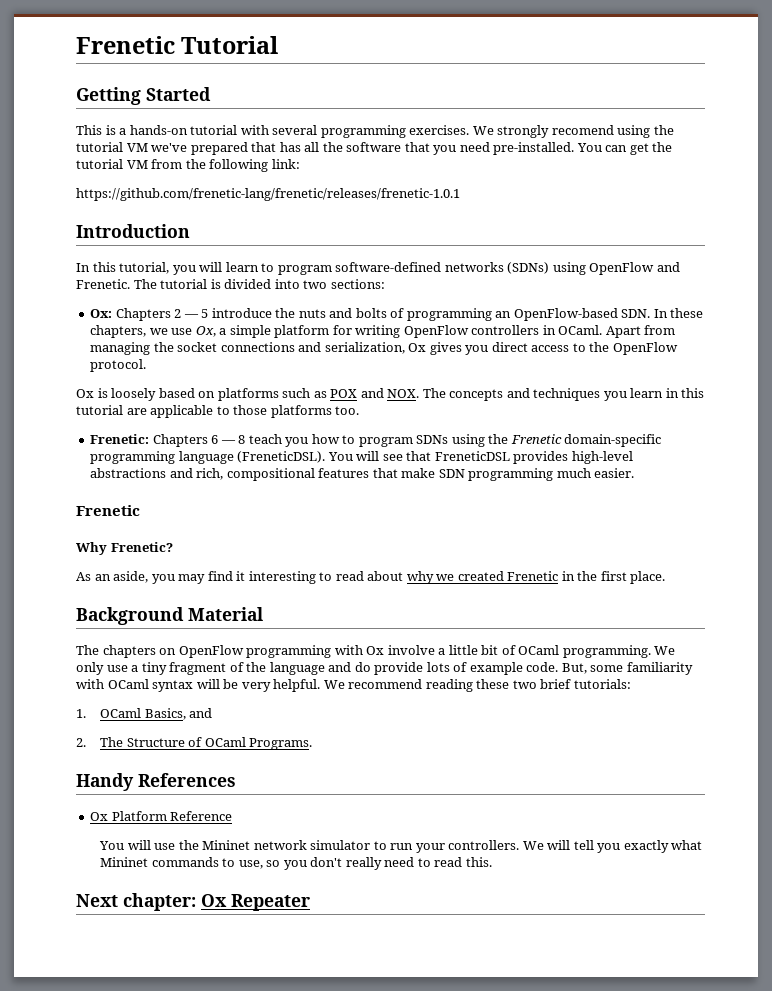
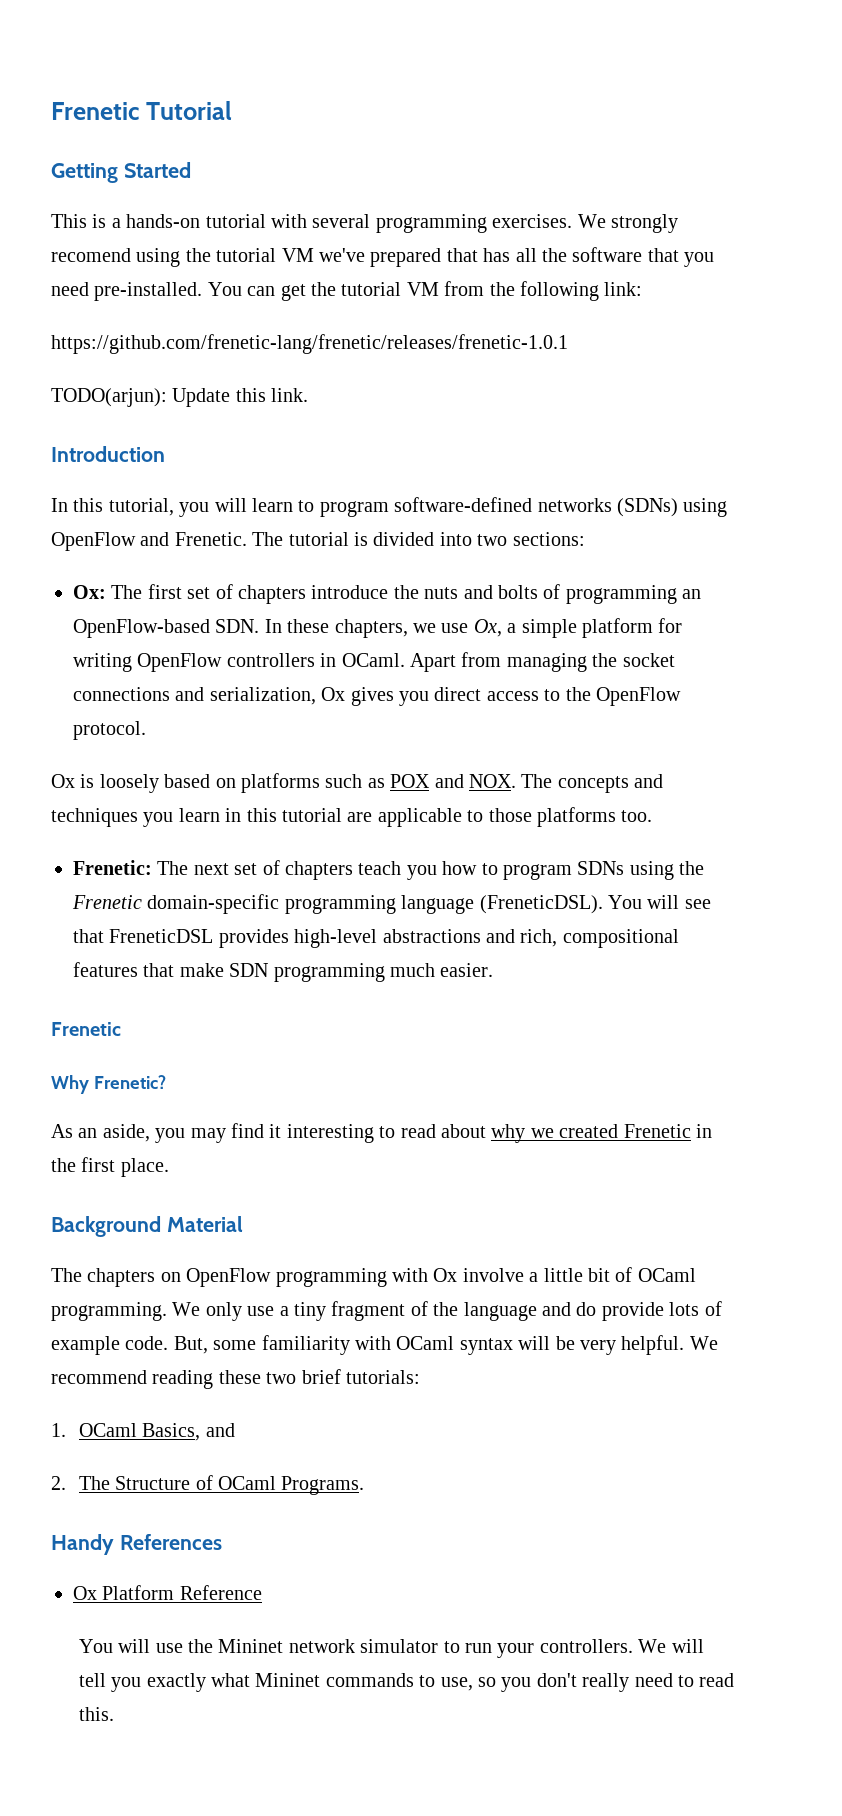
(460, 194) none -> [51,388,309,407] // TODO(arjun): Update this link.
[115,308,209,321] Chapters 2 — 5 -> [111,584,306,604] The first set of chapters
[152,434,246,447] Chapters 6 — 8 -> [157,860,353,880] The next set of chapters
[76,893,310,911] // Next chapter: Ox Repeater -> (114, 1714) none

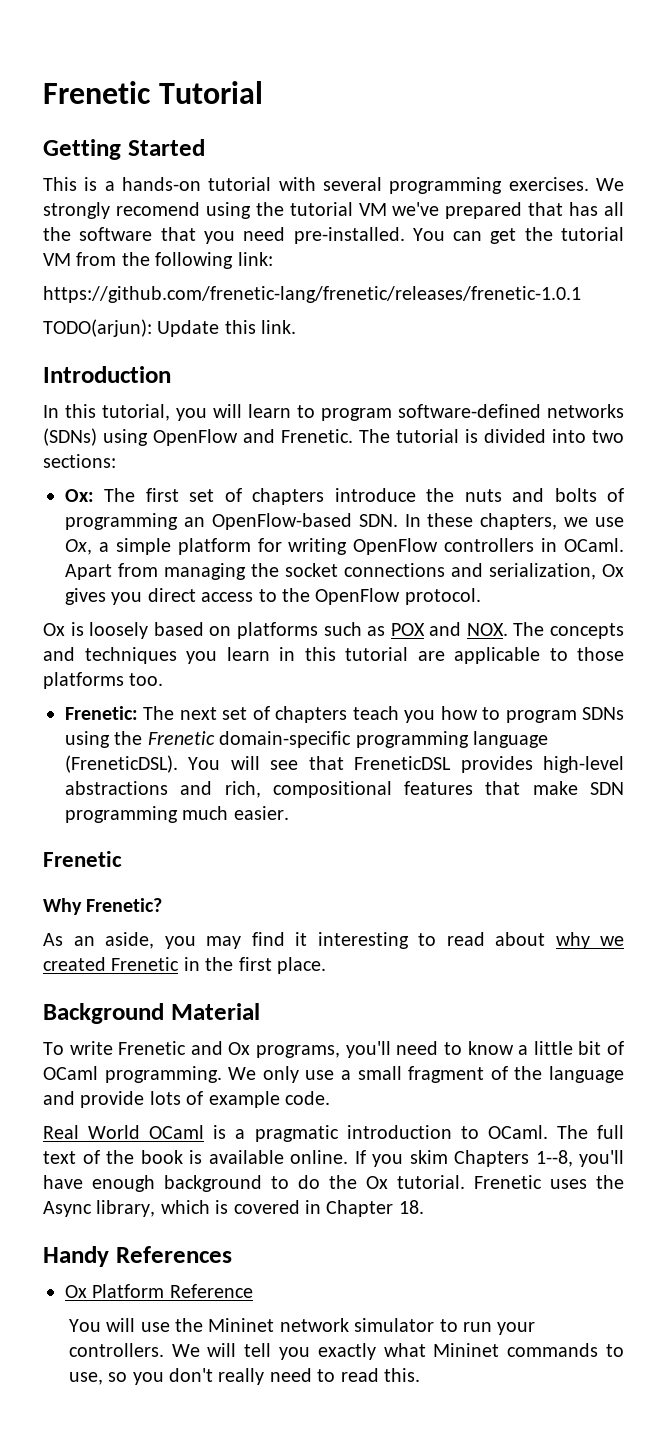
[51,1268,524,1287] The chapters on OpenFlow programming with Ox involve -> [43,1041,514,1058] To write Frenetic and Ox programs, you'll need to know
[294,1302,326,1321] tiny -> [357,1066,402,1080] small
[576,1302,597,1316] do -> (75, 1098) none
[173,1335,718,1355] [51,1369,420,1389] [51,1423,235,1441] [51,1475,365,1495] But, some familiarity with OCaml syntax will be very helpful. We recommend reading these two brief tutorials: // 1. OCaml Basics, and // 2. The Structure of OCaml Programs. -> [43,1125,625,1142] [43,1150,624,1167] [43,1175,624,1192] [43,1200,424,1217] // Real World OCaml is a pragmatic introduction to OCaml. The full text of the book is available online. If you skim Chapters 1--8, you'll have enough background to do the Ox tutorial. Frenetic uses the Async library, which is covered in Chapter 18.

